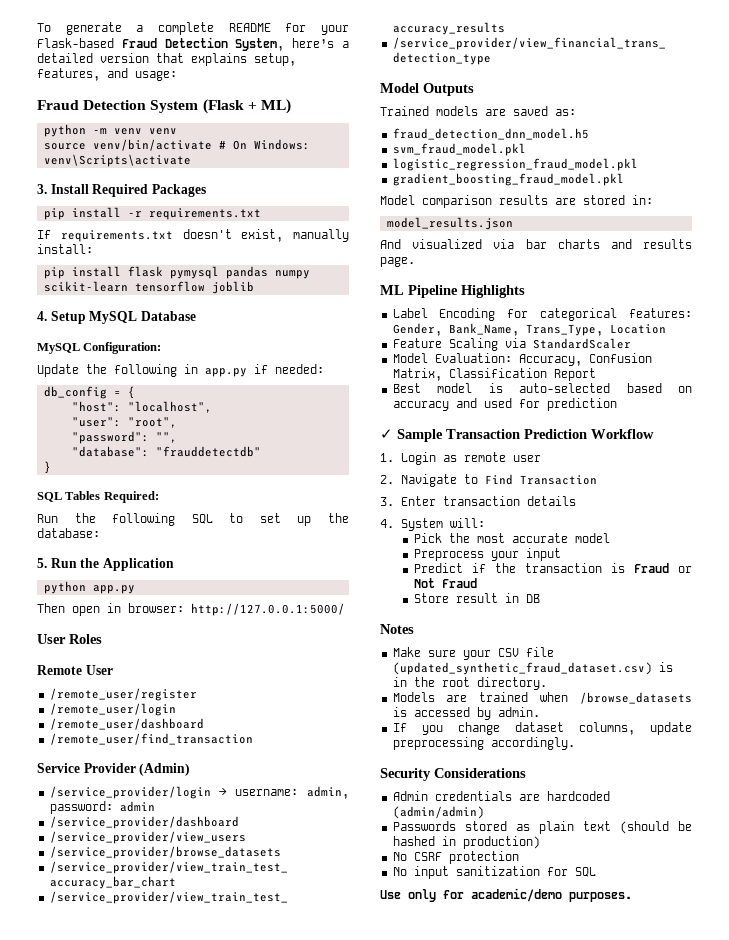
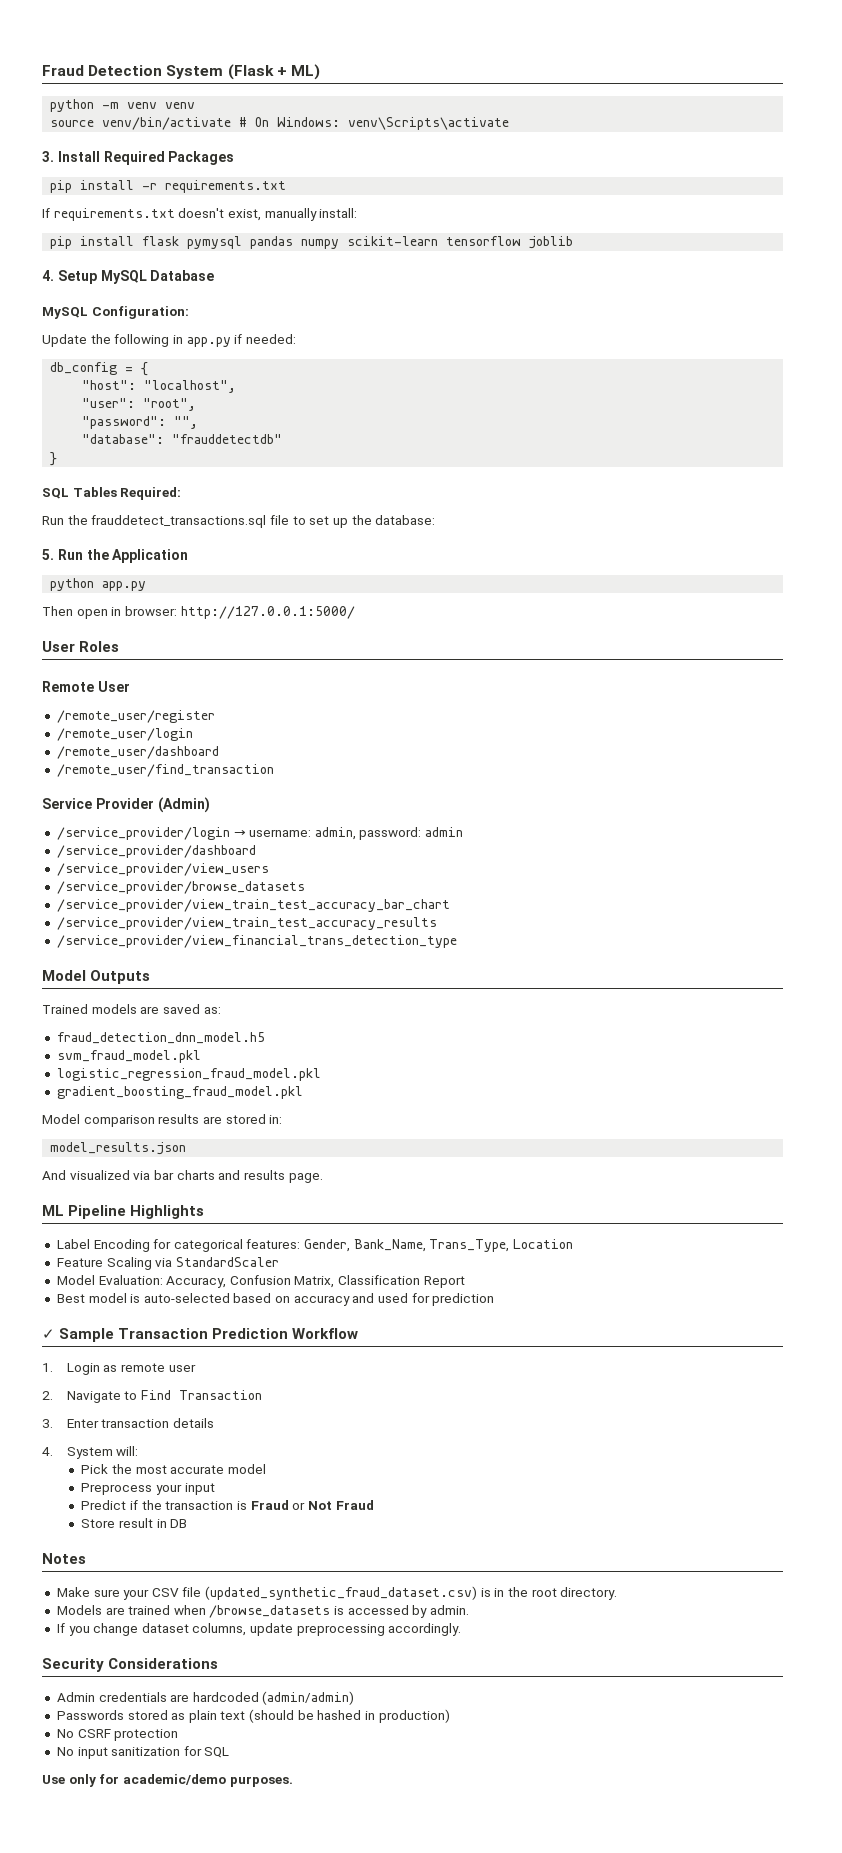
[37,22,349,35] [37,37,350,51] [37,53,296,66] [37,68,177,81] To generate a complete README for your Flask-based Fraud Detection System, here’s a detailed version that explains setup, features, and usage: // -> (42, 70) none
[112,513,213,526] following SQL -> [91,515,289,528] frauddetect_transactions.sql file

